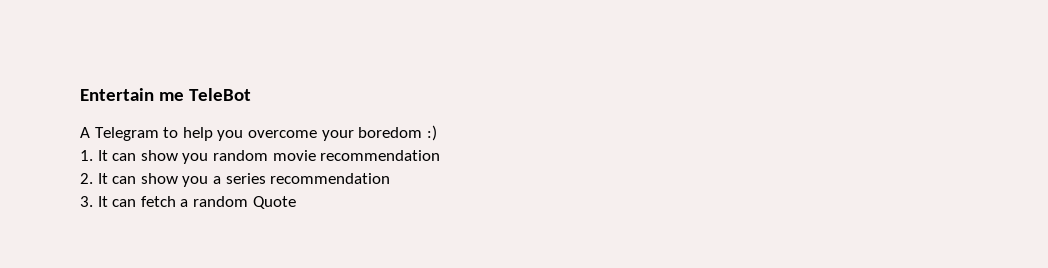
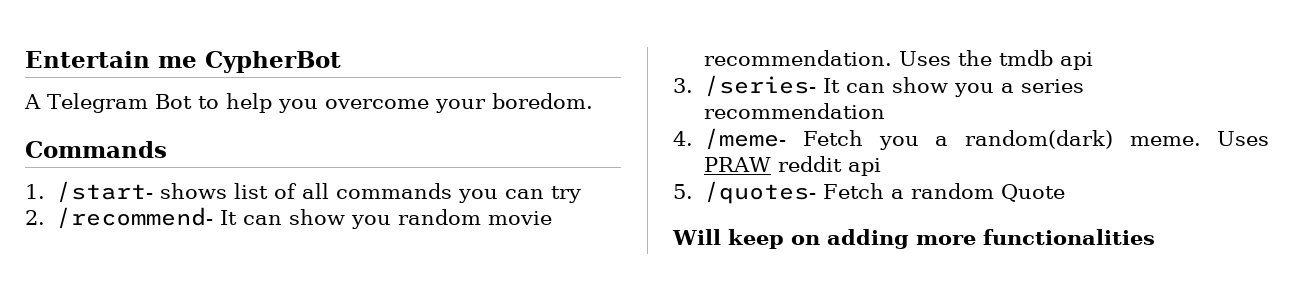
[188,88,251,101] TeleBot -> [205,51,341,73] CypherBot
(159, 134) none -> [154,94,192,109] Bot
[358,125,437,141] [80,150,93,161] boredom :) // 1. -> [491,93,593,109] [25,141,167,158] [25,181,581,203] [25,207,213,229] boredom. // Commands // 1. /start- shows list of all commands you can try // 2. /recommend-
[320,150,441,161] [80,173,93,184] recommendation // 2. -> [703,50,1093,70] [673,75,816,97] recommendation. Uses the tmdb api // 3. /series-
[80,196,296,209] 3. It can fetch a random Quote -> [673,128,1269,150] [703,156,881,176] [673,181,1065,204] [672,229,1155,249] 4. /meme- Fetch you a random(dark) meme. Uses PRAW reddit api // 5. /quotes- Fetch a random Quote // Will keep on adding more functionalities

